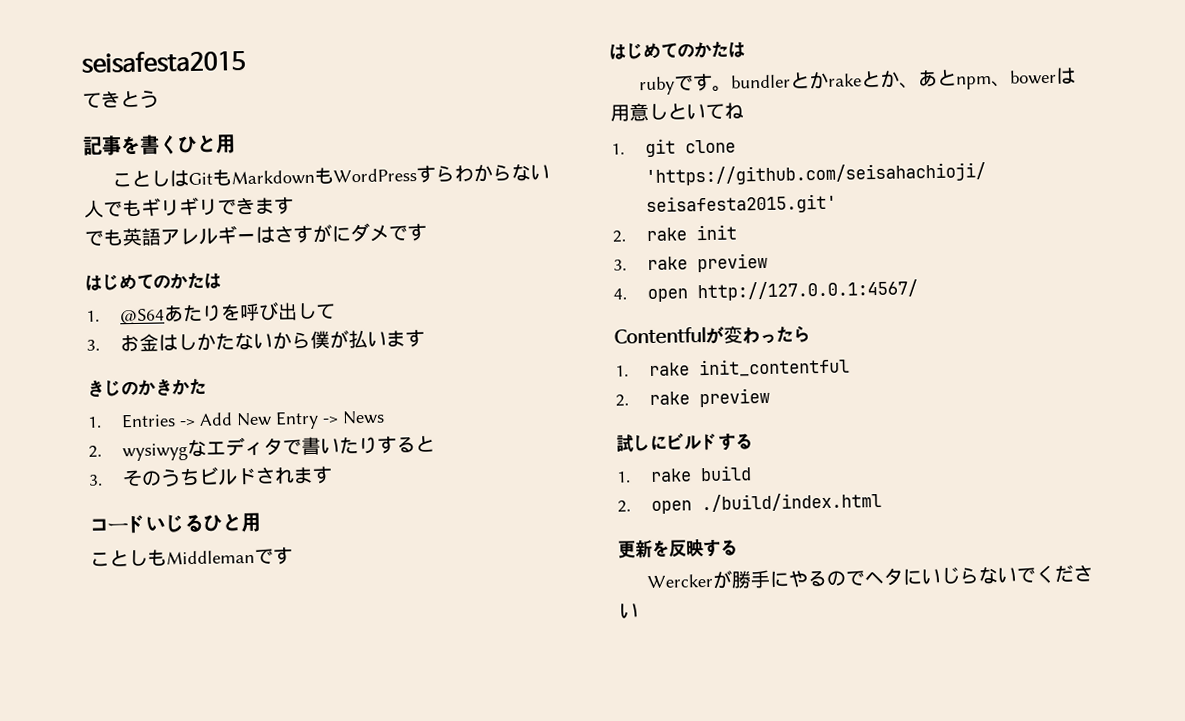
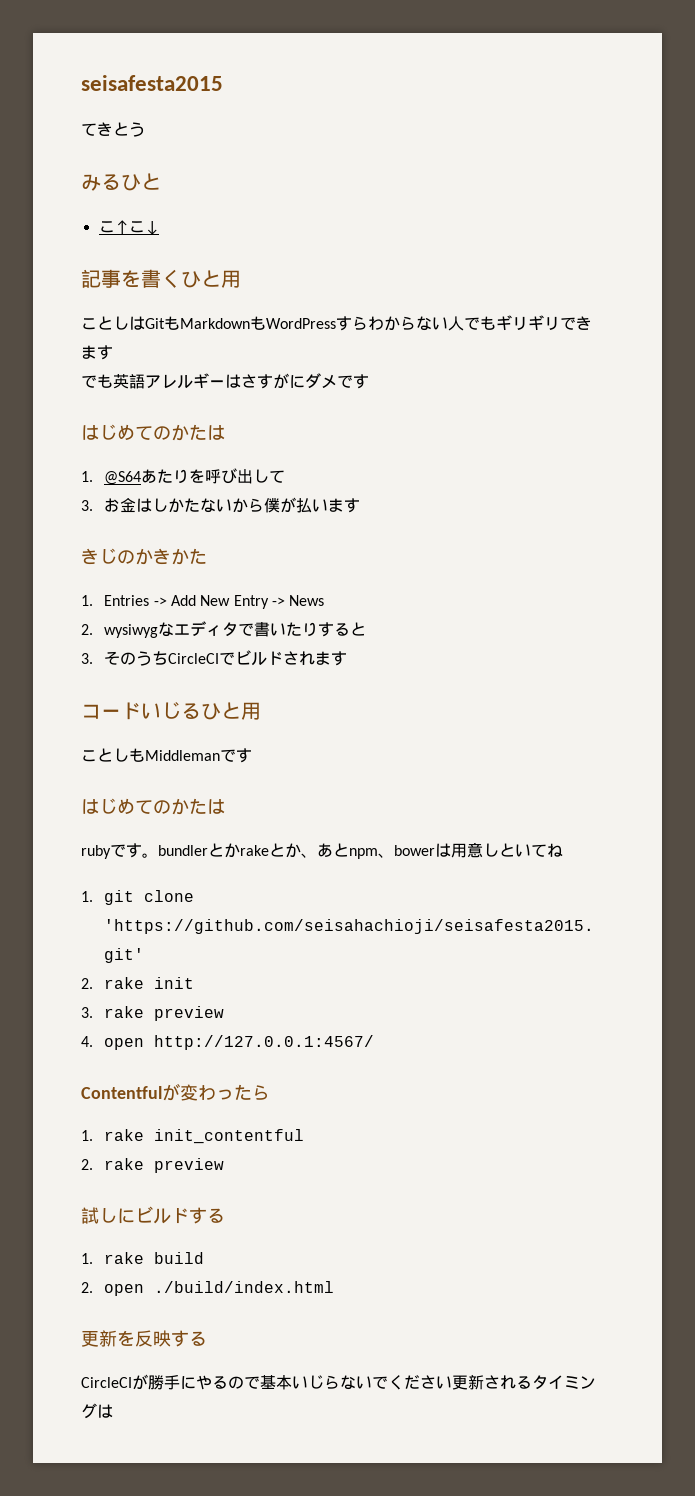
(159, 99) none -> [81,173,161,191] [98,220,159,235] // みるひと // こ↑こ↓
(200, 476) none -> [168,652,236,665] CircleCIで
[646,573,713,589] Wercker -> [81,1377,132,1388] CircleCI
[863,567,922,586] ヘタに -> [260,1375,292,1390] 基本
(639, 611) none -> [452,1374,596,1390] [81,1403,113,1419] 更新されるタイミングは

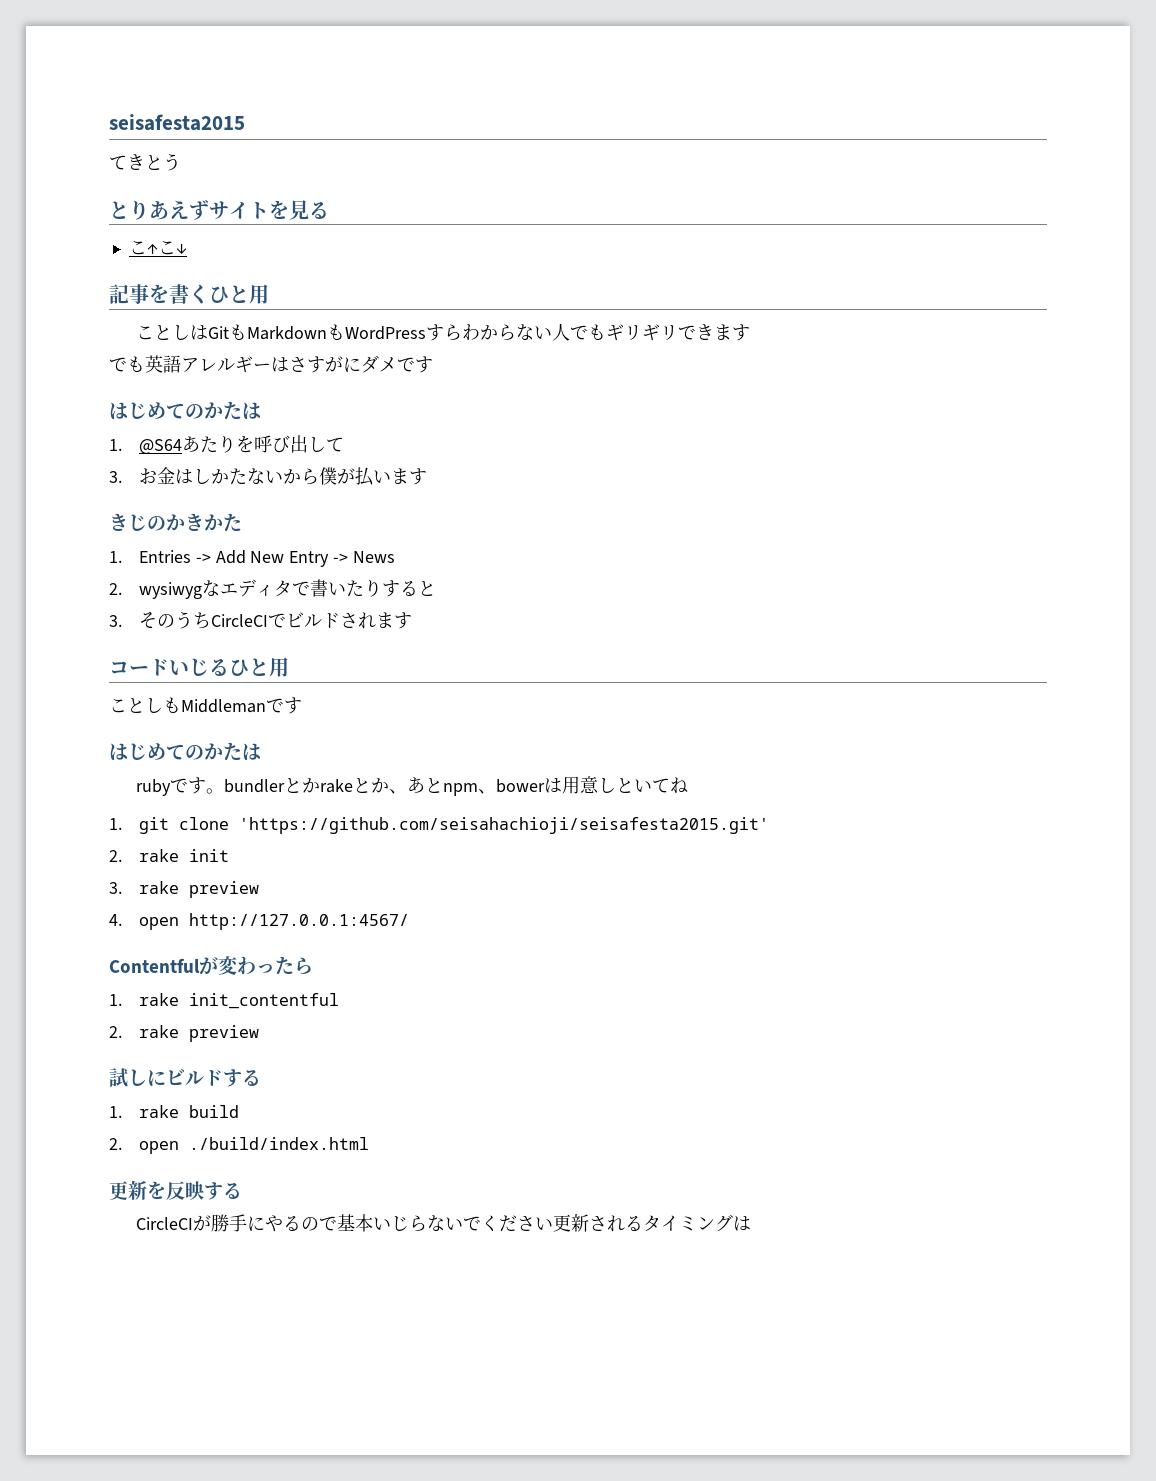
[81,173,161,191] みるひと -> [109,199,329,220] とりあえずサイトを見る

